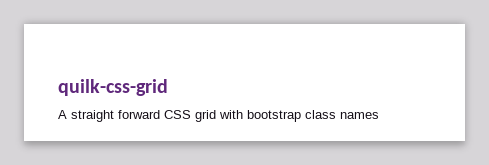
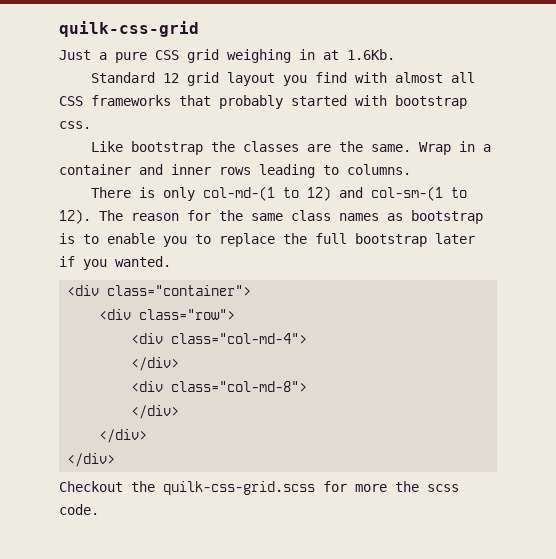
[58,110,379,122] A straight forward CSS grid with bootstrap class names -> [59,49,395,63] [91,72,476,86] [59,95,467,109] [59,121,91,129] [91,141,492,155] [59,164,411,178] [91,186,468,201] [59,209,483,224] [59,233,475,247] [59,256,171,270] [67,285,252,296] [99,309,236,320] [131,333,308,344] [131,357,180,371] [131,381,308,392] [131,405,180,419] [99,429,148,443] [67,453,116,467] [59,481,459,495] [59,504,99,515] Just a pure CSS grid weighing in at 1.6Kb. // Standard 12 grid layout you find with almost all CSS frameworks that probably started with bootstrap css. // Like bootstrap the classes are the same. Wrap in a container and inner rows leading to columns. // There is only col-md-(1 to 12) and col-sm-(1 to 12). The reason for the same class names as bootstrap is to enable you to replace the full bootstrap later if you wanted. // <div class="container"> // <div class="row"> // <div class="col-md-4"> // </div> // <div class="col-md-8"> // </div> // </div> // </div> // Checkout the quilk-css-grid.scss for more the scss code.

